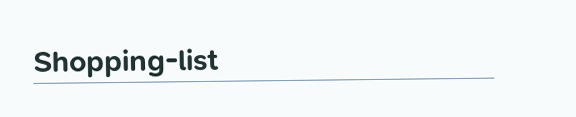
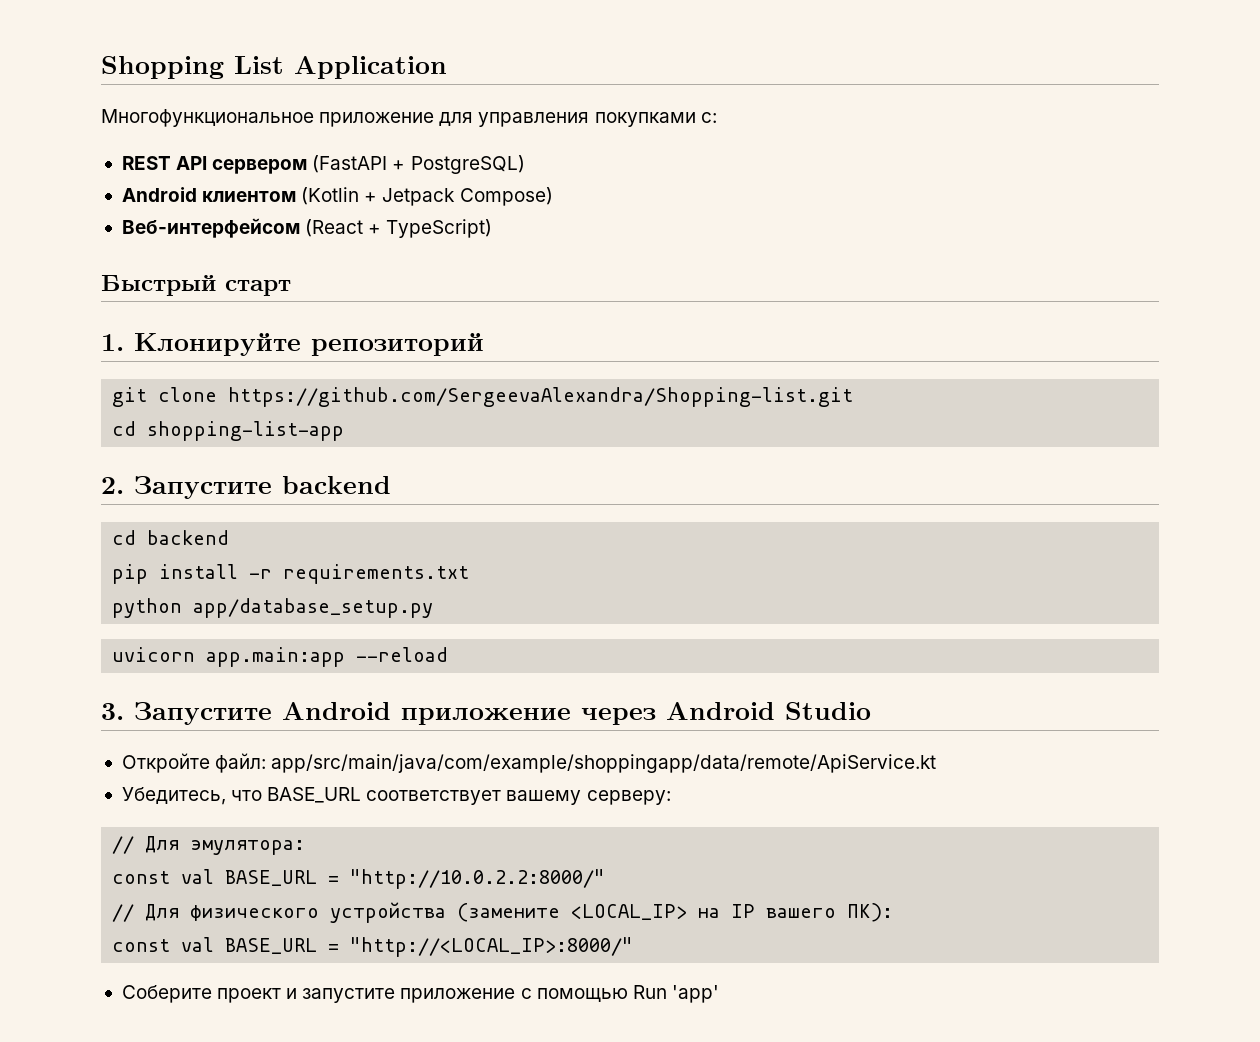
[32,47,220,78] Shopping-list -> [101,56,447,79] [101,109,717,127] [121,155,525,174] [121,187,553,206] [121,218,493,238] [101,275,291,296] [101,333,484,356] [112,387,854,407] [112,421,345,441] [101,476,391,499] [112,530,230,545] [112,564,470,584] [112,598,434,618] [112,647,449,667] [101,702,871,725] [121,753,937,773] [121,787,671,805] [112,836,306,855] [112,869,606,889] [112,902,894,923] [112,937,634,957] [121,985,719,1003] Shopping List Application // Многофункциональное приложение для управления покупками с: // REST API сервером (FastAPI + PostgreSQL) // Android клиентом (Kotlin + Jetpack Compose) // Веб-интерфейсом (React + TypeScript) // Быстрый старт // 1. Клонируйте репозиторий // git clone https://github.com/SergeevaAlexandra/Shopping-list.git // cd shopping-list-app // 2. Запустите backend // cd backend // pip install -r requirements.txt // python app/database_setup.py // uvicorn app.main:app --reload // 3. Запустите Android приложение через Android Studio // Откройте файл: app/src/main/java/com/example/shoppingapp/data/remote/ApiService.kt // Убедитесь, что BASE_URL соответствует вашему серверу: // // Для эмулятора: // const val BASE_URL = "http://10.0.2.2:8000/" // // Для физического устройства (замените <LOCAL_IP> на IP вашего ПК): // const val BASE_URL = "http://<LOCAL_IP>:8000/" // Соберите проект и запустите приложение с помощью Run 'app'

